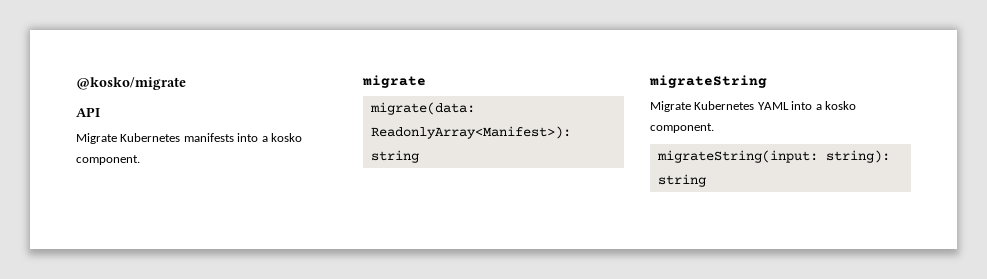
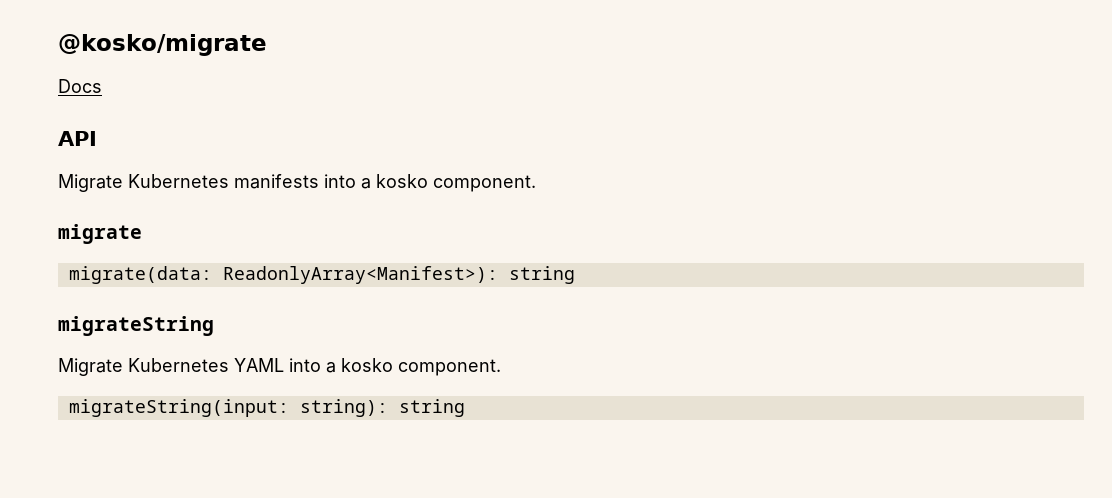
(186, 83) none -> [58,79,102,93] // Docs

